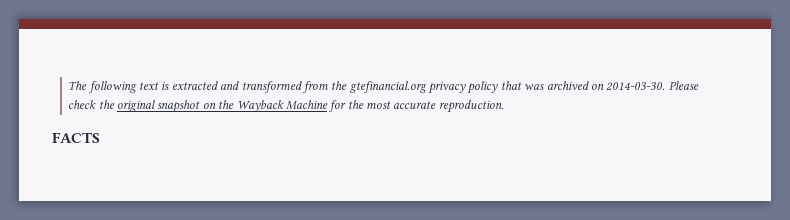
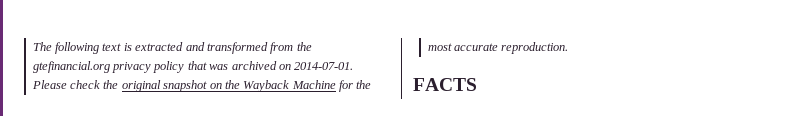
[606,82,666,91] 2014-03-30. -> [294,62,354,70] 2014-07-01.

